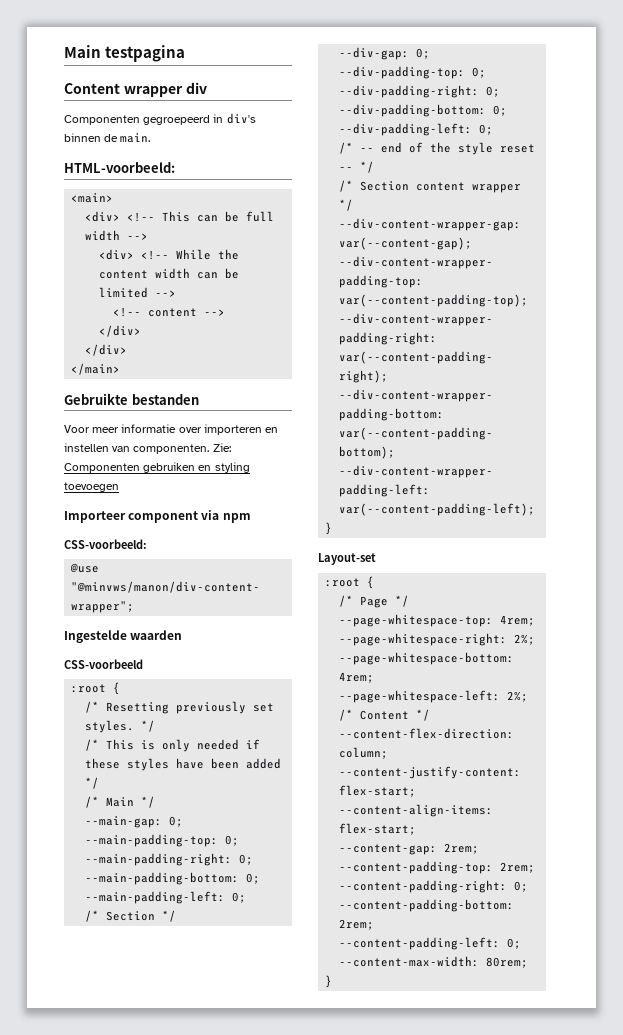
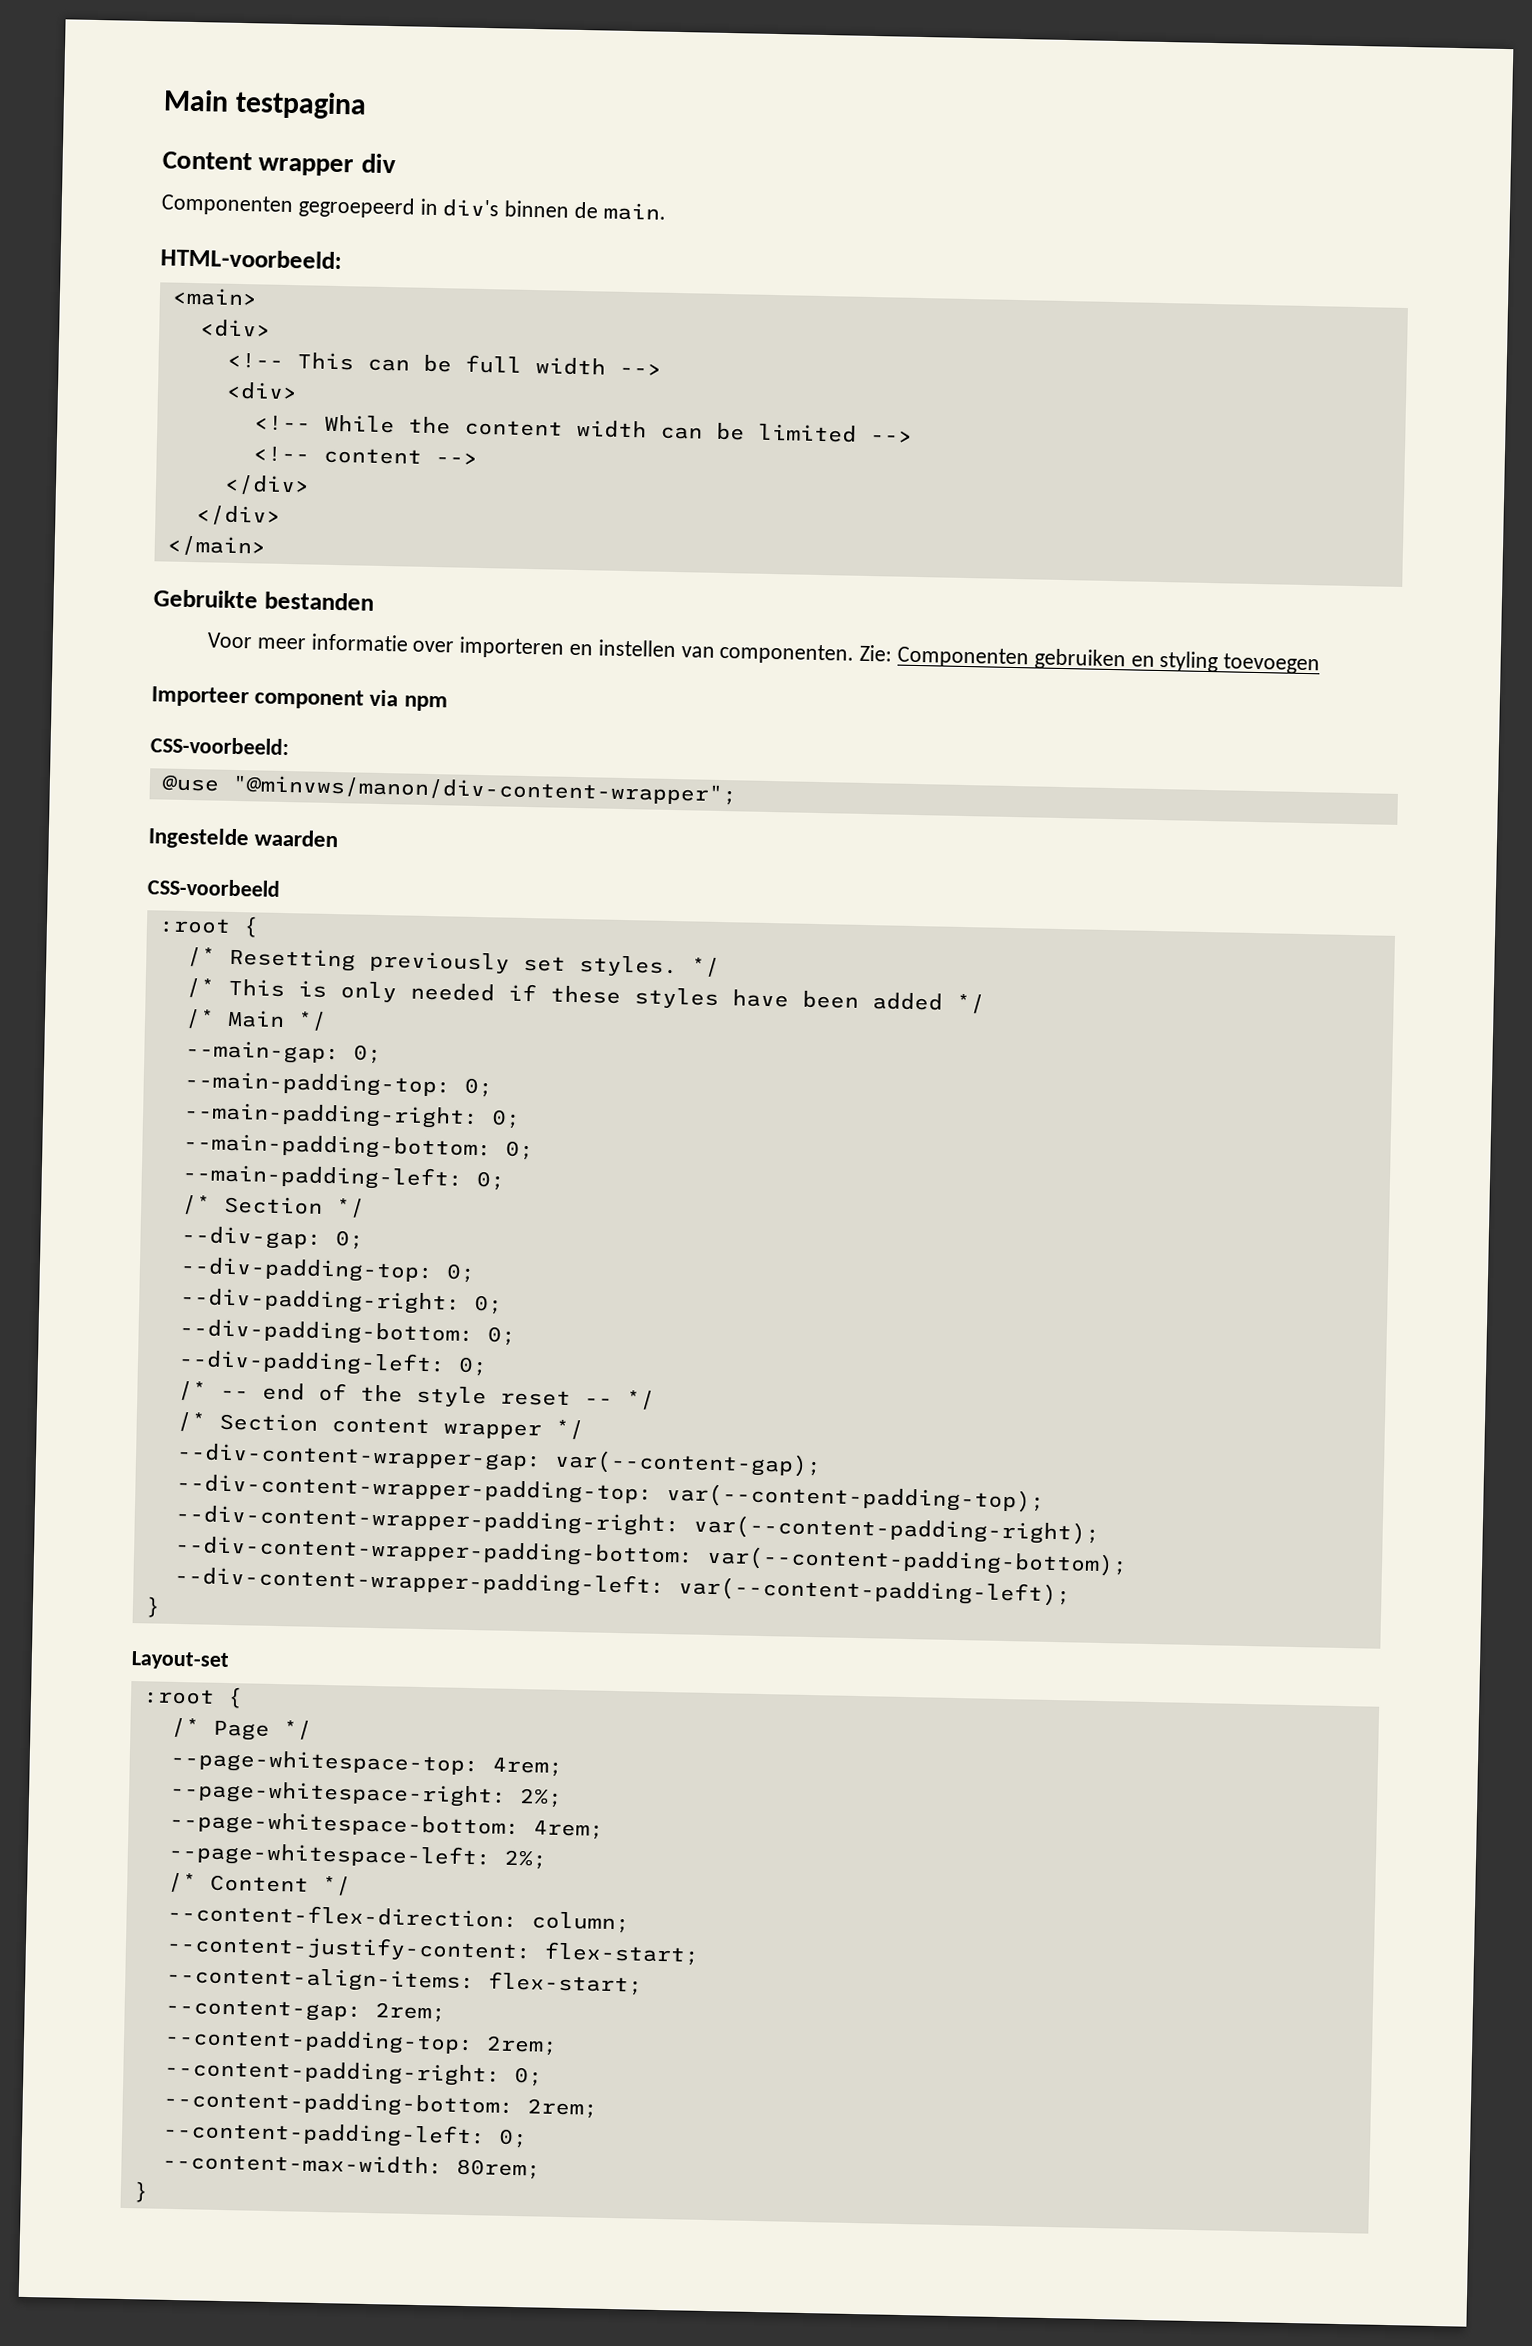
(121, 216) none -> (271, 328) //
(135, 254) none -> (298, 391) //

